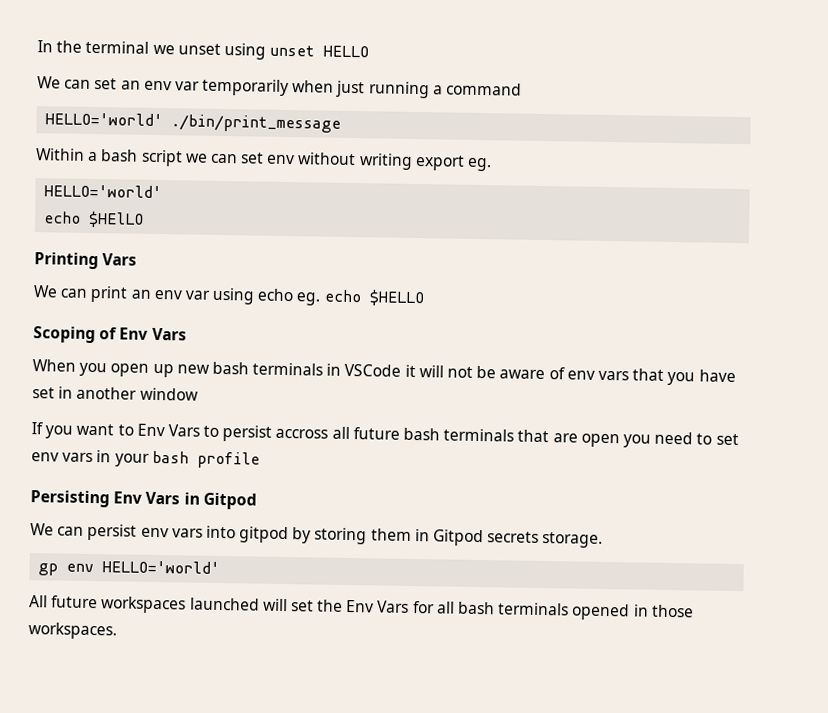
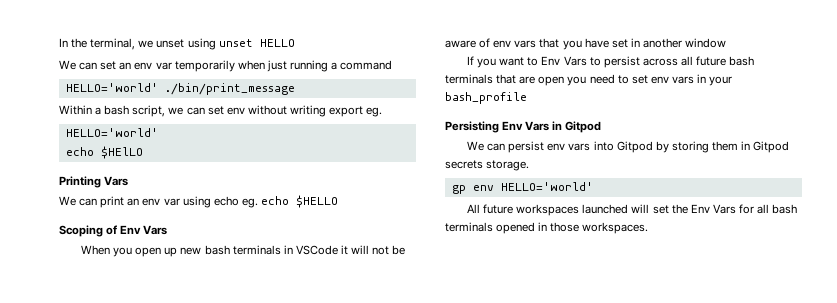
[85,40,150,54] terminal -> [90,38,136,50] terminal,
[140,149,183,167] script -> [132,105,166,117] script,
[275,428,329,439] accross -> [642,58,678,66] across
[151,450,260,469] bash profile -> [445,92,527,104] bash_profile
[239,526,290,544] gitpod -> [616,141,653,153] Gitpod

